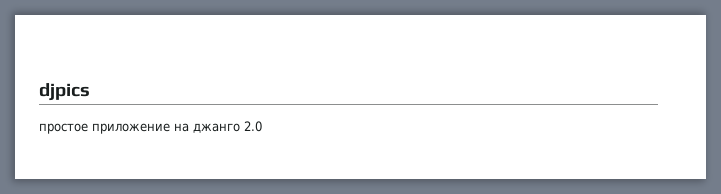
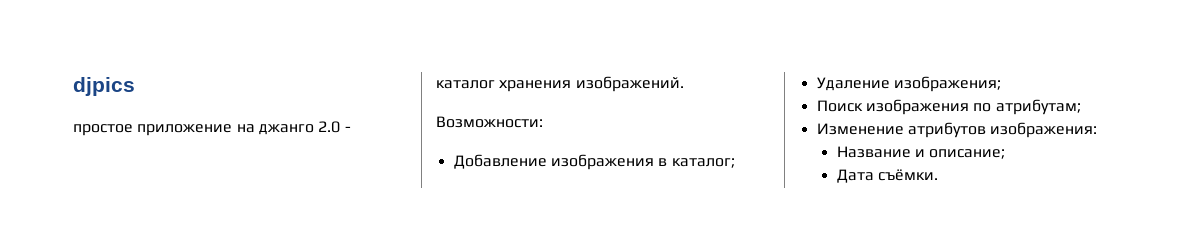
(262, 126) none -> [344,126,351,132] [436,76,684,92] [436,116,543,128] [453,154,735,170] [816,76,1001,92] [816,99,1081,115] [816,122,1098,138] [836,146,1006,159] [836,169,939,183] - каталог хранения изображений. // Возможности: // Добавление изображения в каталог; // Удаление изображения; // Поиск изображения по атрибутам; // Изменение атрибутов изображения: // Название и описание; // Дата съёмки.

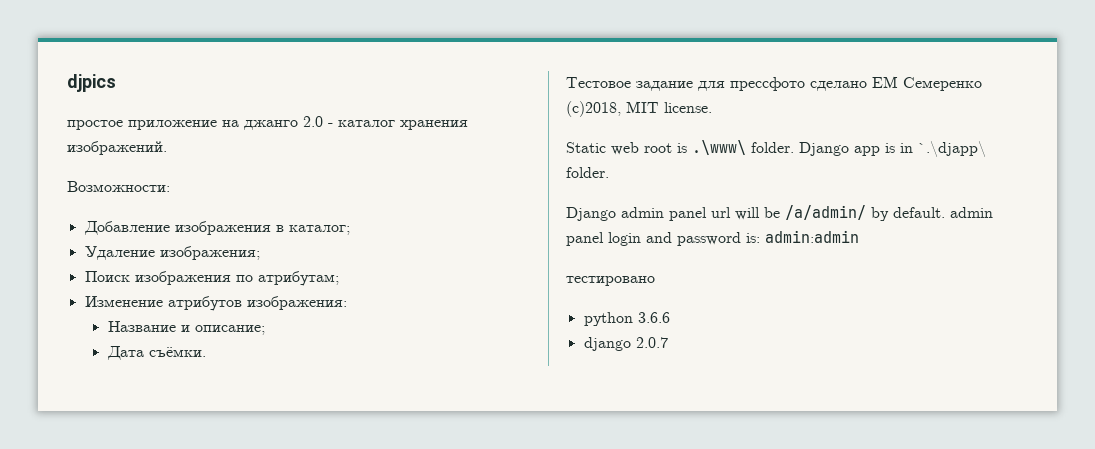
(939, 175) none -> [566,76,982,91] [566,101,712,117] [566,140,986,157] [566,167,609,178] [566,205,993,221] [566,230,859,246] [566,276,655,286] [583,312,670,326] [583,337,668,351] // Тестовое задание для прессфото сделано ЕМ Семеренко (c)2018, MIT license. // Static web root is .\www\ folder. Django app is in `.\djapp\ folder. // Django admin panel url will be /a/admin/ by default. admin panel login and password is: admin:admin // тестировано // python 3.6.6 // django 2.0.7

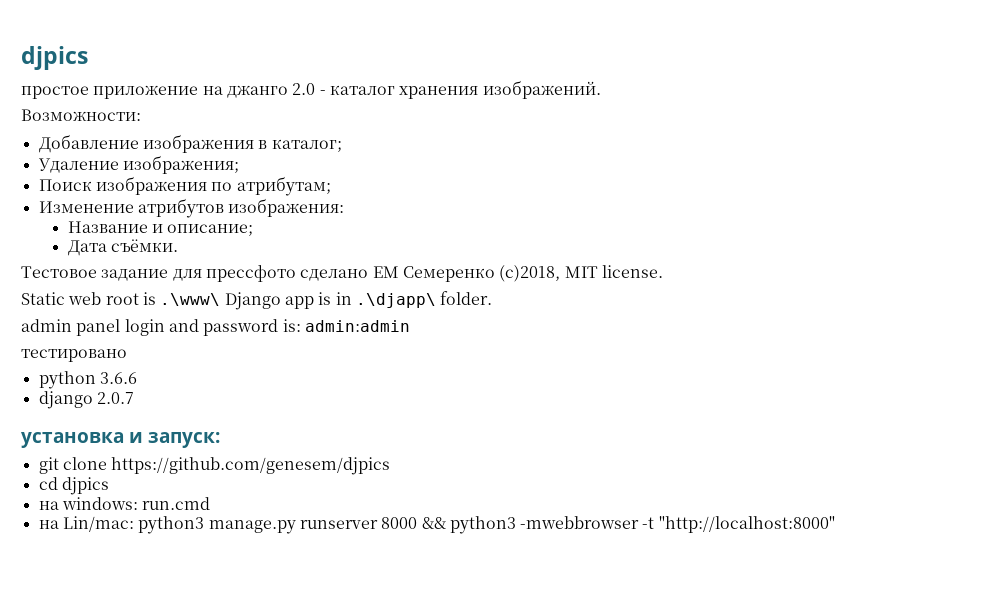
[751,142,794,153] folder. -> (221, 299) none
[918,141,986,157] `.\djapp\ -> [355,293,436,308] .\djapp\
[566,205,945,221] Django admin panel url will be /a/admin/ by default. -> (493, 298) none
(668, 342) none -> [21,432,220,448] [38,457,391,475] [38,477,109,495] [38,497,211,510] [38,516,835,534] // установка и запуск: // git clone https://github.com/genesem/djpics // cd djpics // на windows: run.cmd // на Lin/mac: python3 manage.py runserver 8000 && python3 -mwebbrowser -t "http://localhost:8000"

